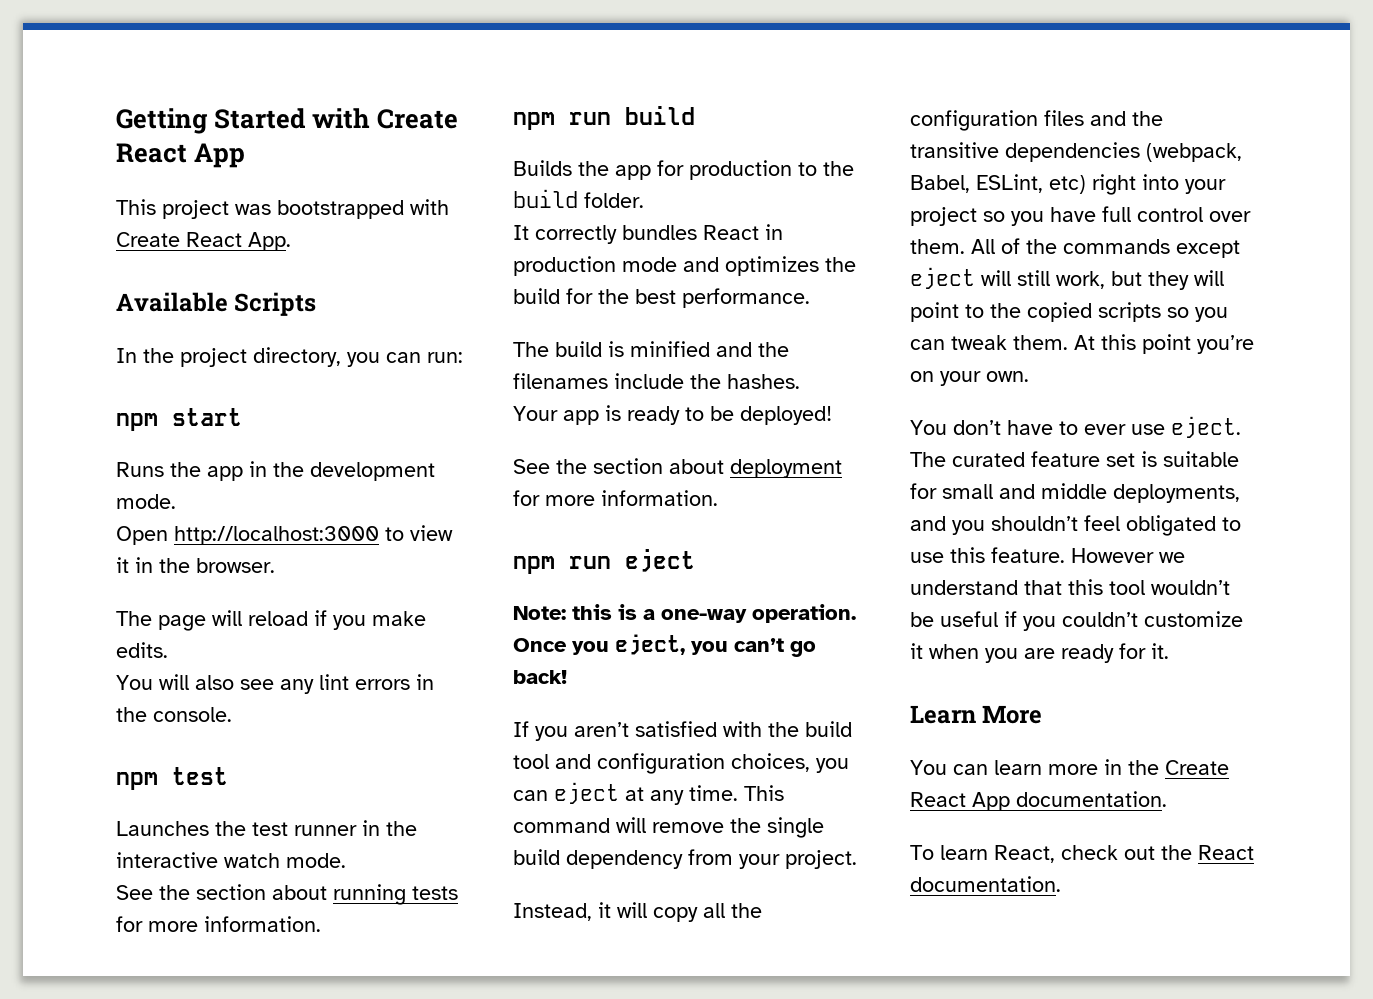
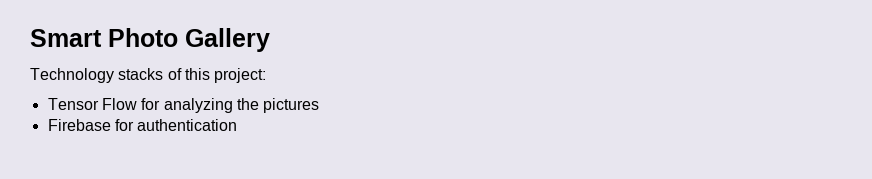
[116,108,459,134] [116,143,246,168] [116,199,449,219] [116,232,291,251] [116,292,317,316] [116,347,463,367] [116,408,242,431] [116,461,435,481] [116,494,176,509] [116,525,453,545] [116,557,275,573] [116,610,426,631] [116,642,168,658] [116,674,434,694] [116,707,232,722] [116,767,228,790] [116,820,417,836] [116,852,346,868] [116,884,458,905] [116,916,321,932] [513,106,695,130] [513,160,854,180] [513,189,644,208] [513,224,783,244] [513,256,856,276] [513,288,810,308] [513,341,789,357] [513,373,800,389] [513,405,832,425] [513,458,842,478] [513,490,718,506] [513,549,695,574] [513,604,856,623] [513,634,816,657] [513,670,567,684] [513,721,852,741] [513,753,849,774] [513,782,784,805] [513,817,824,838] [513,849,857,869] [513,902,762,922] [910,110,1163,131] [910,142,1242,162] [910,174,1226,195] [910,206,1251,226] [910,238,1240,258] [910,267,1224,290] [910,302,1228,322] [910,334,1254,354] [910,371,1029,386] [910,416,1241,438] [910,451,1239,467] [910,483,1240,503] [910,515,1241,536] [910,547,1185,563] [910,579,1230,595] [910,611,1243,631] [910,643,1169,663] [910,705,1043,724] [910,759,1229,775] [910,791,1167,811] [910,845,1254,863] [910,876,1061,892] Getting Started with Create React App // This project was bootstrapped with Create React App. // Available Scripts // In the project directory, you can run: // npm start // Runs the app in the development mode. // Open http://localhost:3000 to view it in the browser. // The page will reload if you make edits. // You will also see any lint errors in the console. // npm test // Launches the test runner in the interactive watch mode. // See the section about running tests for more information. // npm run build // Builds the app for production to the build folder. // It correctly bundles React in production mode and optimizes the build for the best performance. // The build is minified and the filenames include the hashes. // Your app is ready to be deployed! // See the section about deployment for more information. // npm run eject // Note: this is a one-way operation. Once you eject, you can’t go back! // If you aren’t satisfied with the build tool and configuration choices, you can eject at any time. This command will remove the single build dependency from your project. // Instead, it will copy all the configuration files and the transitive dependencies (webpack, Babel, ESLint, etc) right into your project so you have full control over them. All of the commands except eject will still work, but they will point to the copied scripts so you can tweak them. At this point you’re on your own. // You don’t have to ever use eject. The curated feature set is suitable for small and middle deployments, and you shouldn’t feel obligated to use this feature. However we understand that this tool wouldn’t be useful if you couldn’t customize it when you are ready for it. // Learn More // You can learn more in the Create React App documentation. // To learn React, check out the React documentation. -> [30,28,270,52] [30,68,267,83] [47,98,320,113] [47,119,238,131] Smart Photo Gallery // Technology stacks of this project: // Tensor Flow for analyzing the pictures // Firebase for authentication

